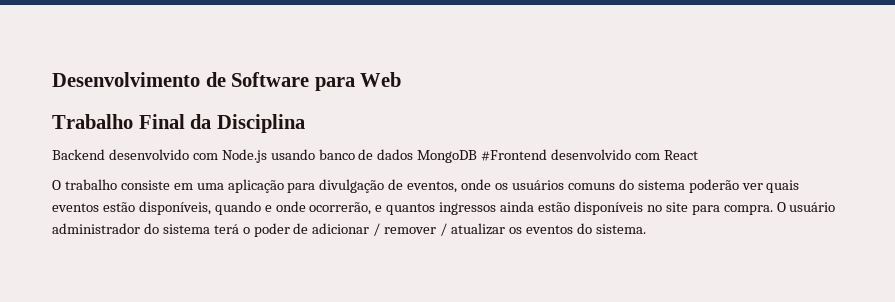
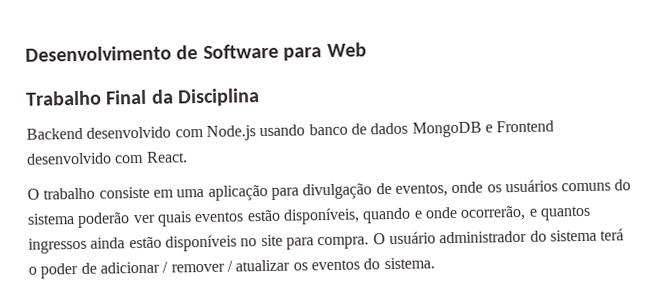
[481,149,698,161] #Frontend desenvolvido com React -> [484,120,555,133] [26,151,188,165] e Frontend desenvolvido com React.

